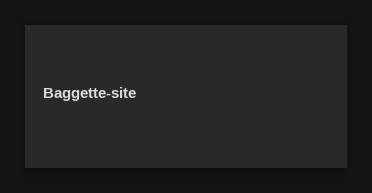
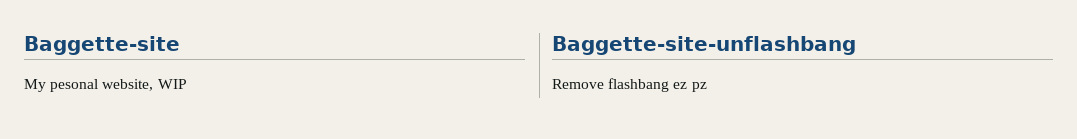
(136, 94) none -> [24,79,187,92] [552,36,856,55] [552,78,707,92] // My pesonal website, WIP // Baggette-site-unflashbang // Remove flashbang ez pz

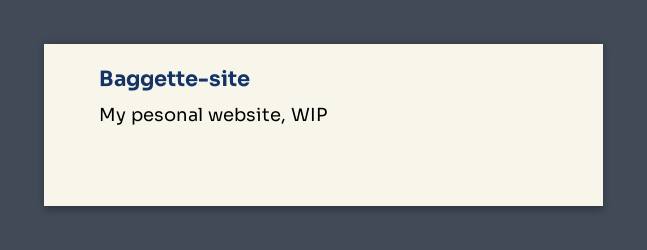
[552,36,856,55] [552,78,707,92] // Baggette-site-unflashbang // Remove flashbang ez pz -> (328, 114) none

